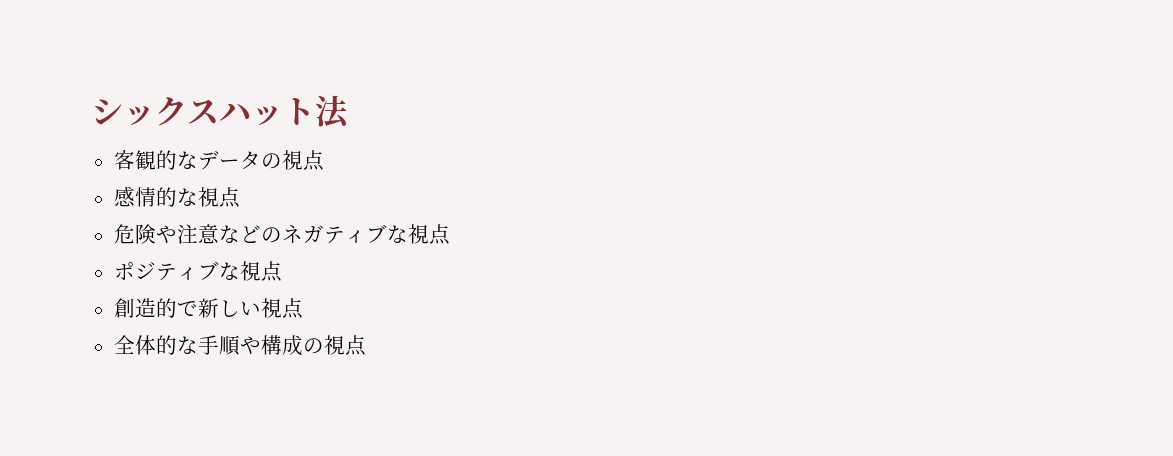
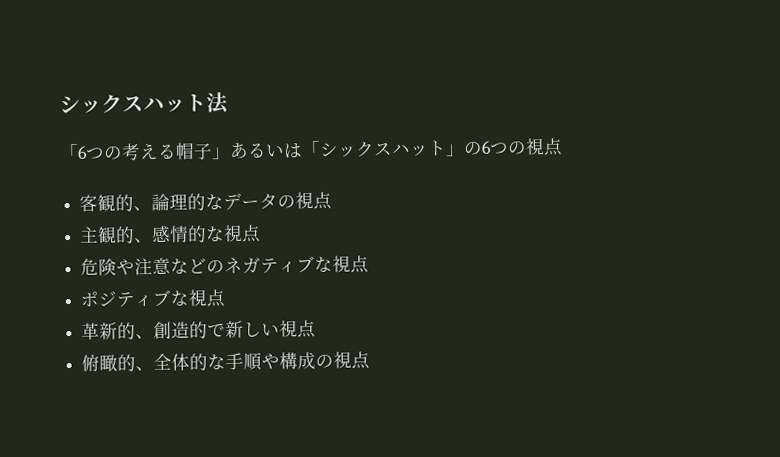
(350, 112) none -> [59,137,563,161] // 「6つの考える帽子」あるいは「シックスハット」の6つの視点
(177, 160) none -> [133,193,207,212] 、論理的
(324, 160) none -> [79,226,154,244] 主観的、
(282, 271) none -> [81,322,155,340] 革新的、
(303, 308) none -> [81,354,155,372] 俯瞰的、

